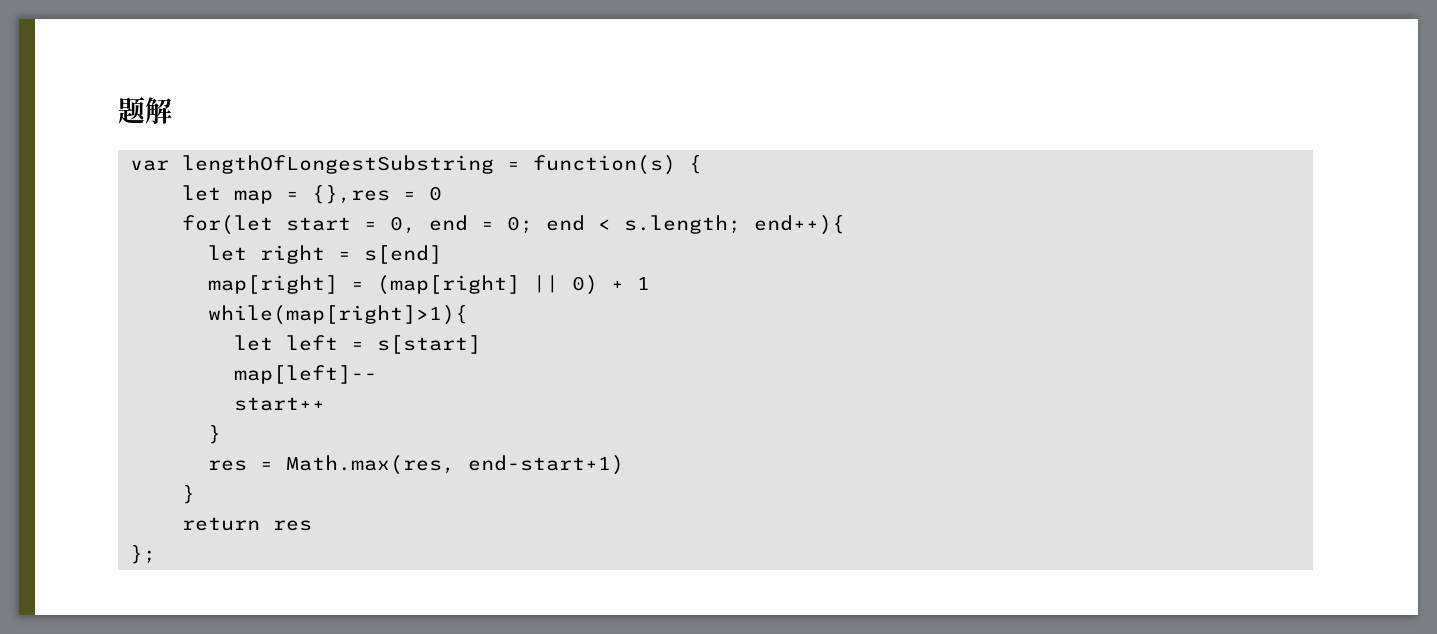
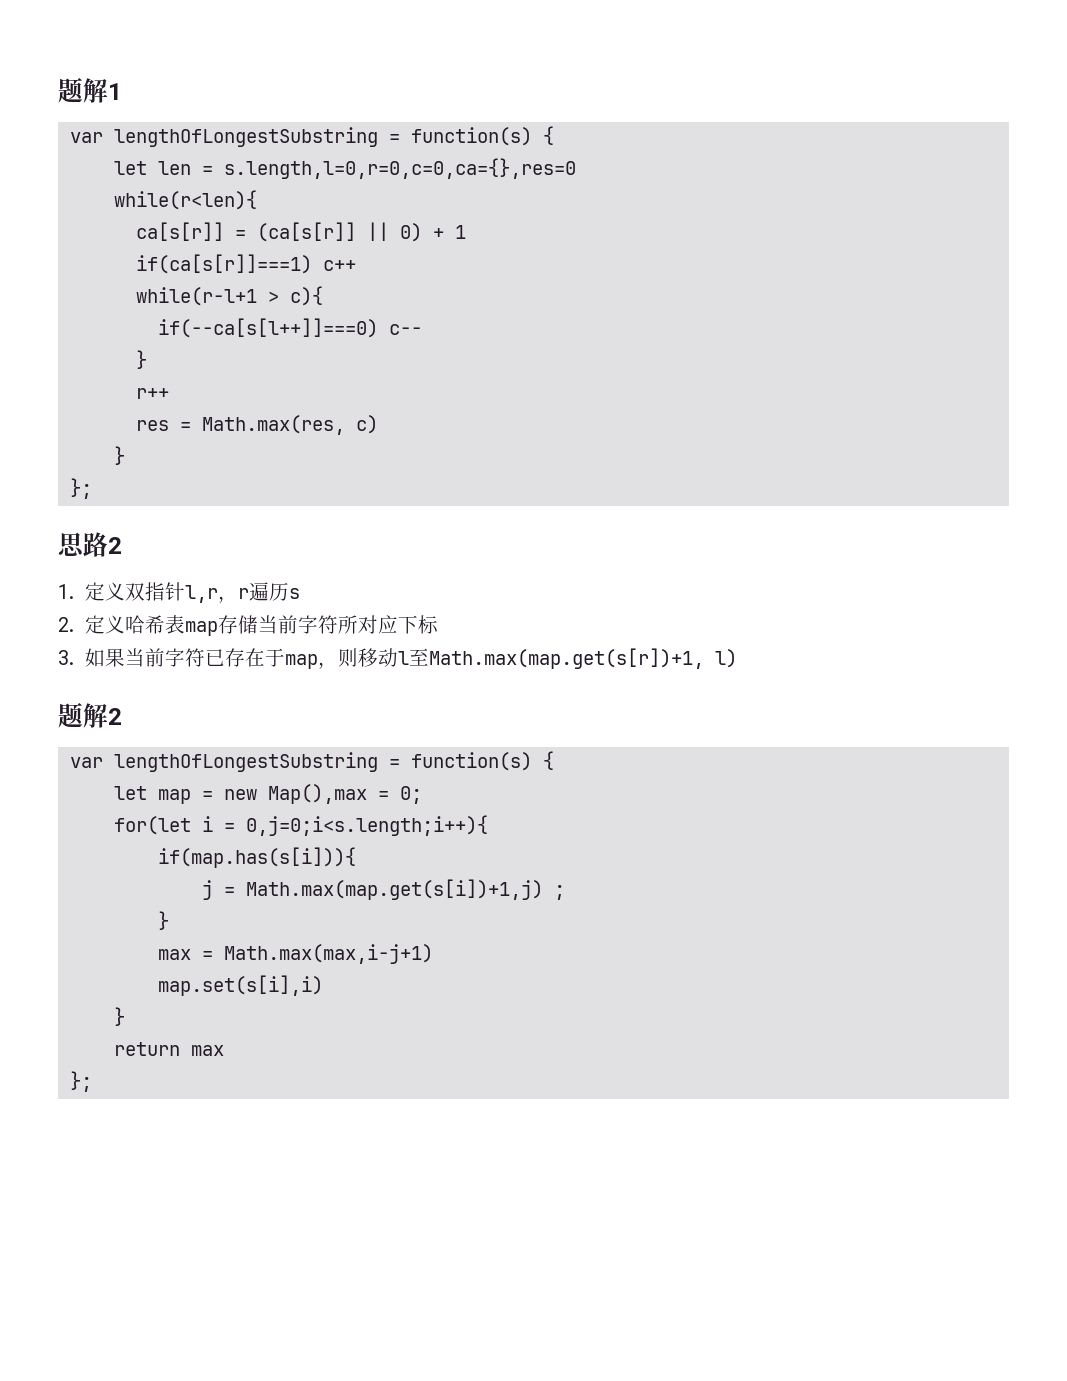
[118,96,172,124] 题解 -> [58,77,122,103] [69,126,554,147] [113,158,576,179] [113,190,257,210] [135,222,466,242] [135,254,356,274] [135,286,323,306] [157,318,422,338] [135,350,147,369] [135,388,169,399] [135,415,378,435] [113,446,125,465] [69,478,92,499] [58,532,122,557] [58,582,300,603] [58,615,439,636] [58,648,737,669] [58,702,122,728] 题解1 // var lengthOfLongestSubstring = function(s) { // let len = s.length,l=0,r=0,c=0,ca={},res=0 // while(r<len){ // ca[s[r]] = (ca[s[r]] || 0) + 1 // if(ca[s[r]]===1) c++ // while(r-l+1 > c){ // if(--ca[s[l++]]===0) c-- // } // r++ // res = Math.max(res, c) // } // }; // 思路2 // 1.定义双指针l,r，r遍历s // 2.定义哈希表map存储当前字符所对应下标 // 3.如果当前字符已存在于map，则移动l至Math.max(map.get(s[r])+1, l) // 题解2
[312,185,442,204] [182,215,845,235] [208,245,442,264] [208,275,650,295] [208,305,468,325] [234,335,481,354] [234,365,377,384] [234,397,325,411] [208,425,221,444] [208,455,624,475] {},res = 0 // for(let start = 0, end = 0; end < s.length; end++){ // let right = s[end] // map[right] = (map[right] || 0) + 1 // while(map[right]>1){ // let left = s[start] // map[left]-- // start++ // } // res = Math.max(res, end-start+1) -> [223,784,422,804] [113,815,488,836] [157,847,356,868] [201,879,565,900] [157,911,169,930] [157,944,433,964] [157,975,323,996] new Map(),max = 0; // for(let i = 0,j=0;i<s.length;i++){ // if(map.has(s[i])){ // j = Math.max(map.get(s[i])+1,j) ; // } // max = Math.max(max,i-j+1) // map.set(s[i],i)
[273,520,312,531] res -> [190,1045,224,1056] max

